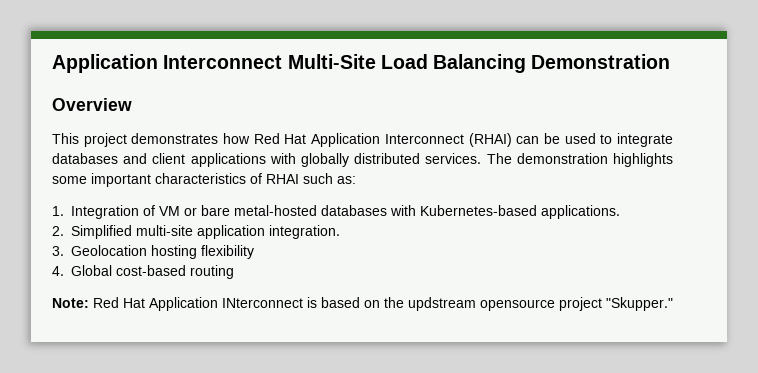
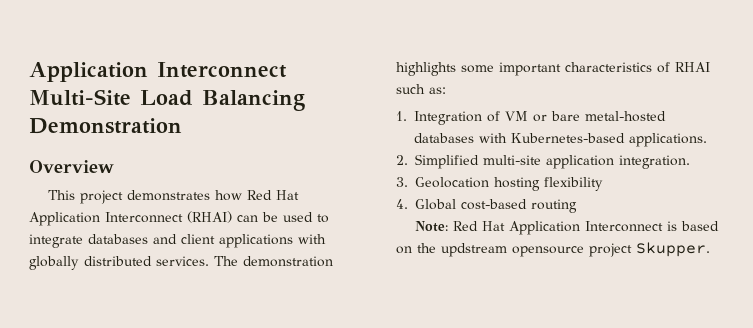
[222,298,303,308] INterconnect -> [585,221,664,232] Interconnect
[606,297,673,311] "Skupper." -> [636,242,710,257] Skupper.

